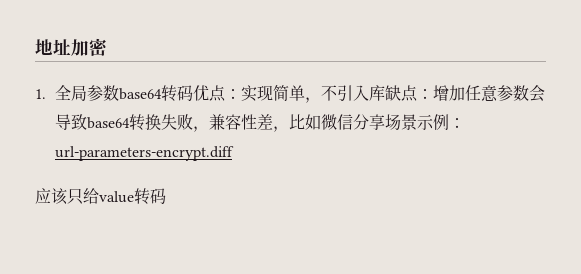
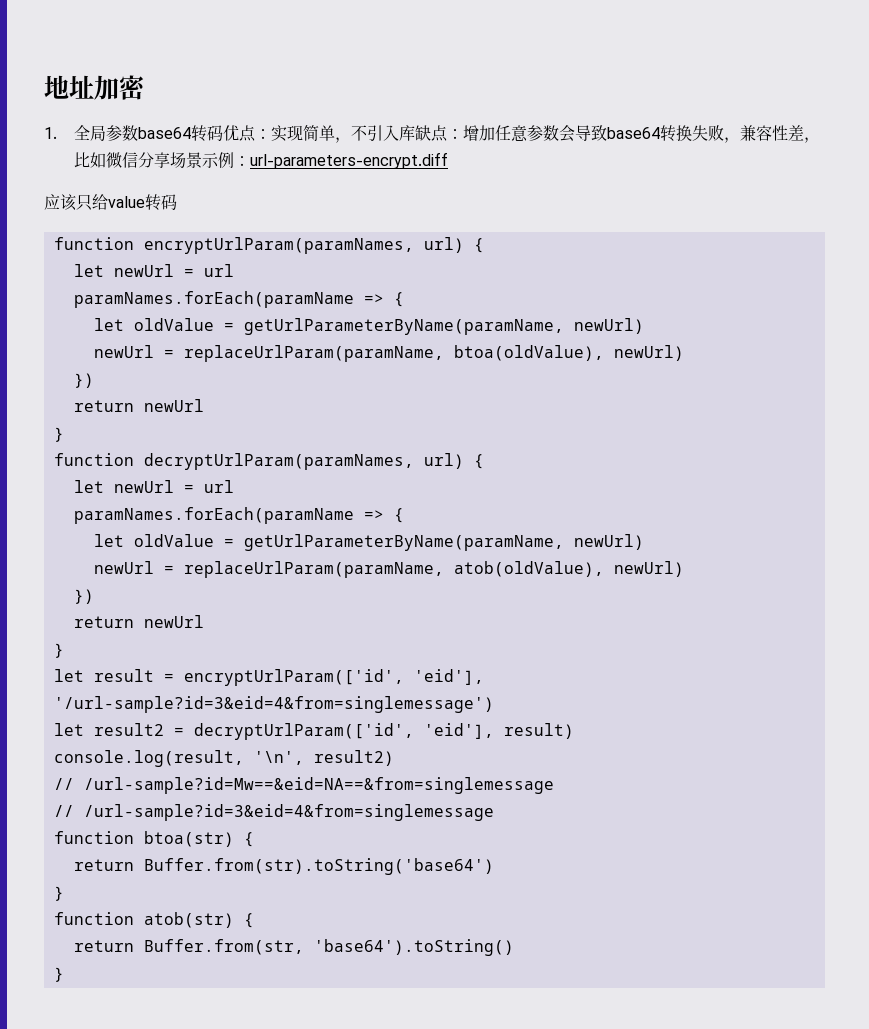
(166, 196) none -> [53,237,484,254] [73,264,234,277] [73,291,404,308] [93,318,644,335] [93,345,684,362] [73,373,94,388] [73,399,204,412] [53,427,64,442] [53,453,484,470] [73,480,234,493] [73,507,404,524] [93,534,644,551] [93,561,684,578] [73,589,94,604] [73,615,204,628] [53,643,64,658] [53,669,484,686] [53,696,494,713] [53,723,574,740] [53,750,394,767] [53,777,554,794] [53,804,494,821] [53,831,254,847] [73,858,494,875] [53,886,64,901] [53,912,254,928] [73,939,514,956] [53,967,64,982] // function encryptUrlParam(paramNames, url) { // let newUrl = url // paramNames.forEach(paramName => { // let oldValue = getUrlParameterByName(paramName, newUrl) // newUrl = replaceUrlParam(paramName, btoa(oldValue), newUrl) // }) // return newUrl // } // function decryptUrlParam(paramNames, url) { // let newUrl = url // paramNames.forEach(paramName => { // let oldValue = getUrlParameterByName(paramName, newUrl) // newUrl = replaceUrlParam(paramName, atob(oldValue), newUrl) // }) // return newUrl // } // let result = encryptUrlParam(['id', 'eid'], '/url-sample?id=3&eid=4&from=singlemessage') // let result2 = decryptUrlParam(['id', 'eid'], result) // console.log(result, '\n', result2) // // /url-sample?id=Mw==&eid=NA==&from=singlemessage // // /url-sample?id=3&eid=4&from=singlemessage // function btoa(str) { // return Buffer.from(str).toString('base64') // } // function atob(str) { // return Buffer.from(str, 'base64').toString() // }

